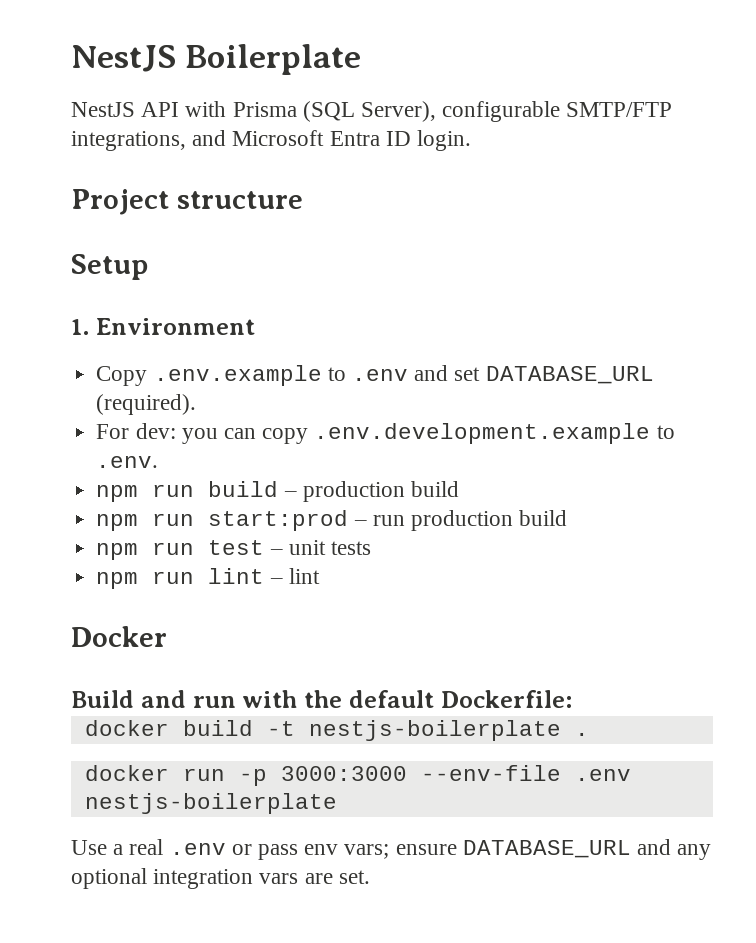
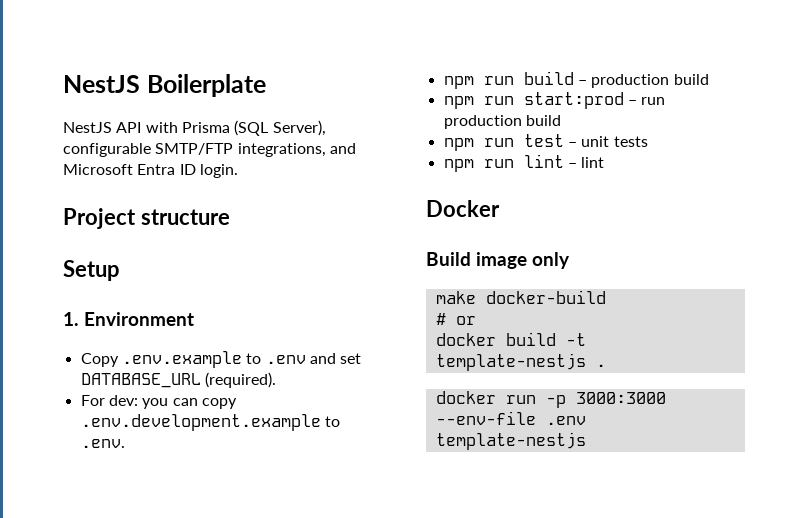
[140,690,573,708] and run with the default Dockerfile: -> [476,252,570,269] [435,290,606,304] [435,313,476,325] image only // make docker-build // # or
[308,720,561,741] nestjs-boilerplate -> [435,353,586,371] template-nestjs
[84,793,337,814] [71,839,712,860] [71,868,370,889] nestjs-boilerplate // Use a real .env or pass env vars; ensure DATABASE_URL and any optional integration vars are set. -> [435,432,586,450] template-nestjs

